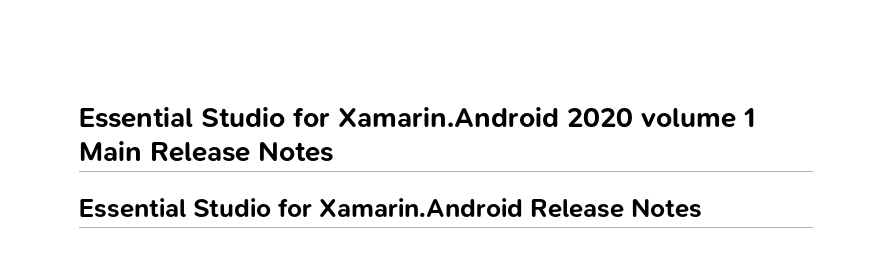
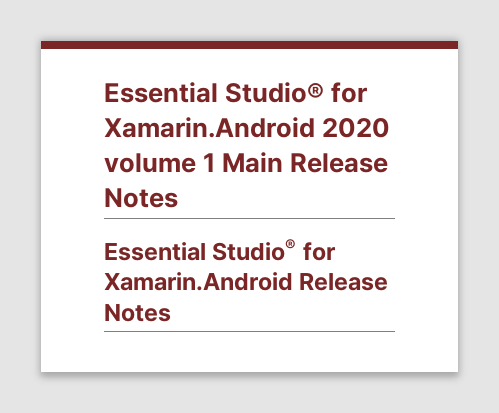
[79,107,285,128] Essential Studio -> [104,82,325,103] Essential Studio®
[193,198,272,217] Studio -> [212,239,297,261] Studio®

